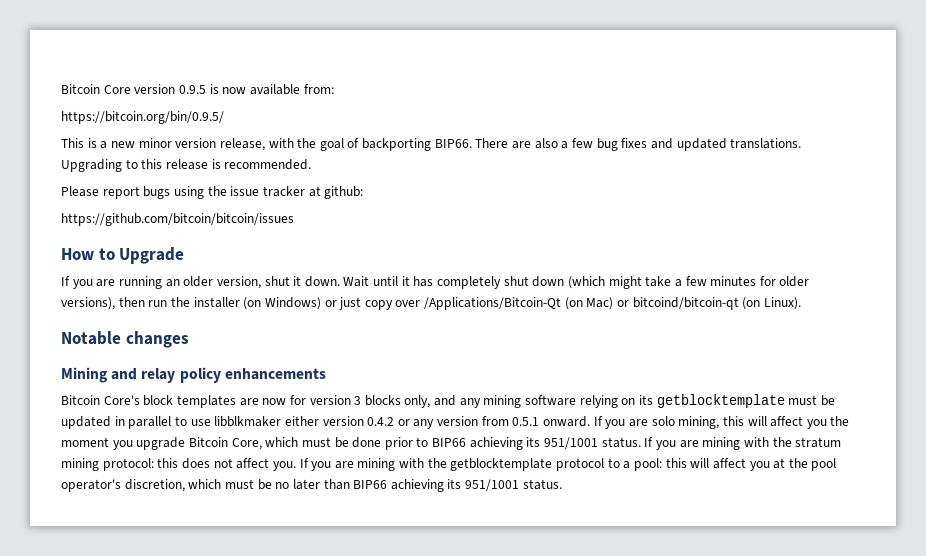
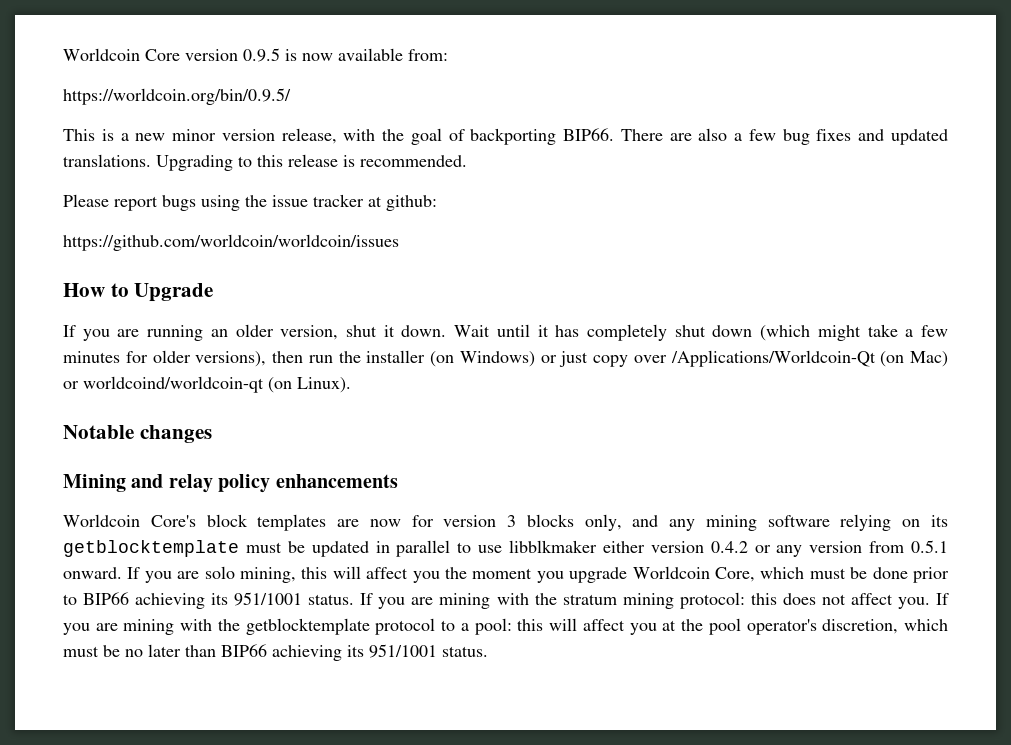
[61,84,100,94] Bitcoin -> [63,48,140,61] Worldcoin
[61,111,224,124] https://bitcoin.org/bin/0.9.5/ -> [63,88,291,105] https://worldcoin.org/bin/0.9.5/
[61,213,294,226] https://github.com/bitcoin/bitcoin/issues -> [63,234,399,251] https://github.com/worldcoin/worldcoin/issues
[424,297,562,310] /Applications/Bitcoin-Qt -> [670,350,876,367] /Applications/Worldcoin-Qt
[632,297,739,310] bitcoind/bitcoin-qt -> [83,376,264,393] worldcoind/worldcoin-qt
[61,395,100,405] Bitcoin -> [63,514,140,527] Worldcoin
[188,437,228,447] Bitcoin -> [632,566,710,579] Worldcoin

